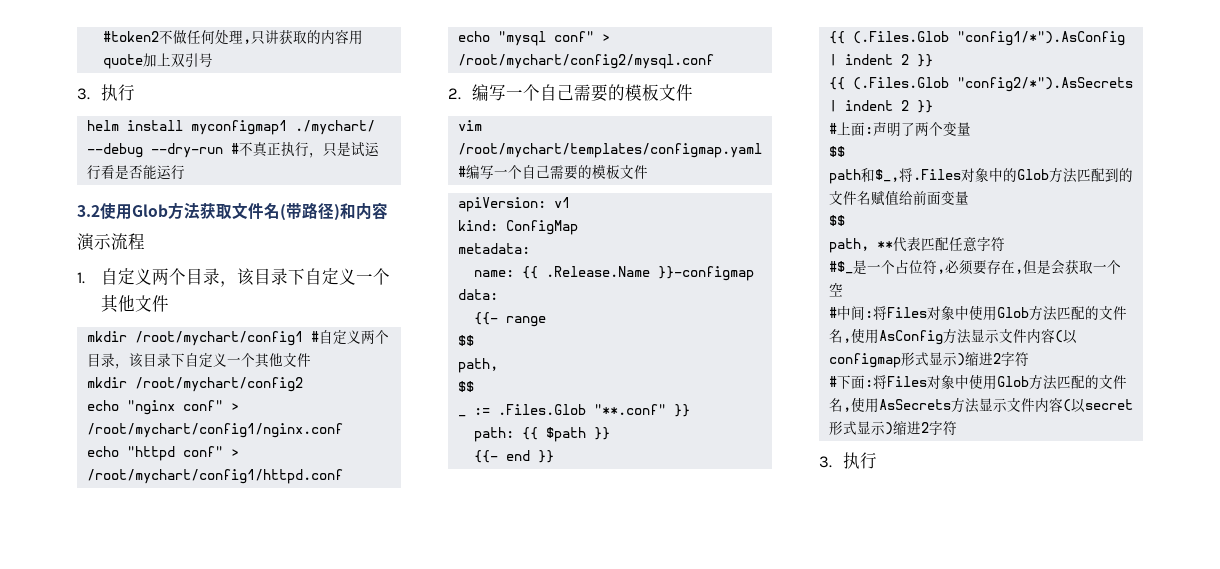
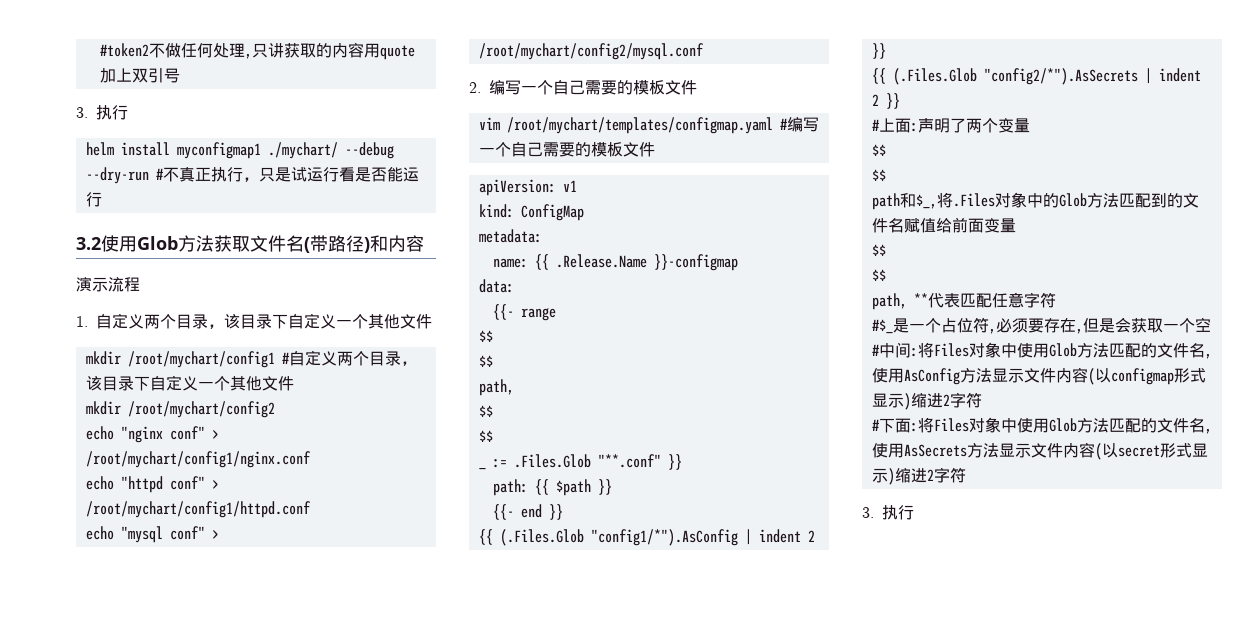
(474, 340) none -> [478,355,493,367] // $$
(474, 386) none -> [478,430,493,442] // $$
(845, 151) none -> [871,169,886,181] // $$
(845, 220) none -> [871,269,886,281] // $$

